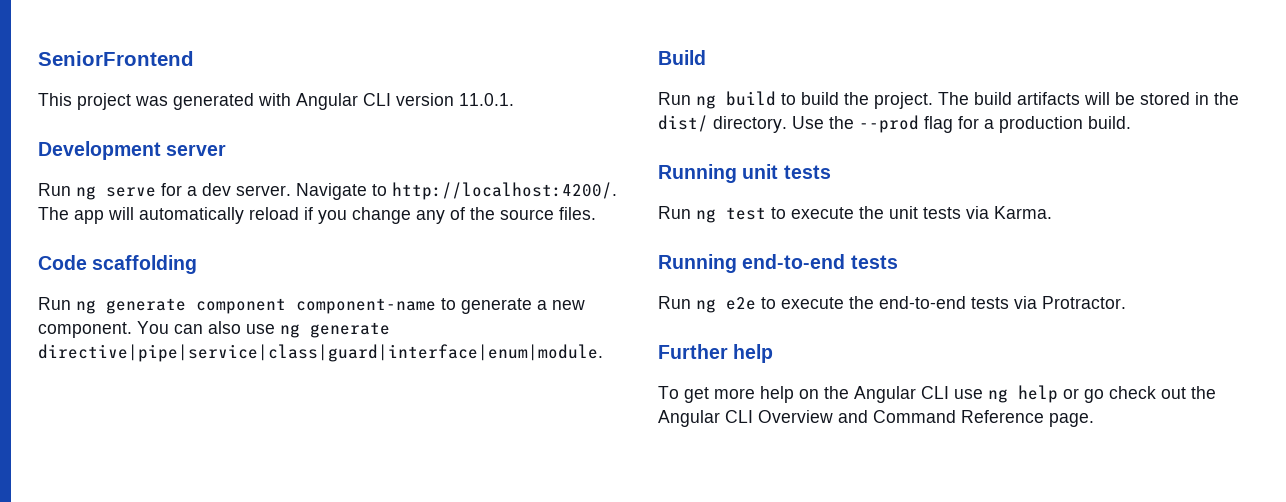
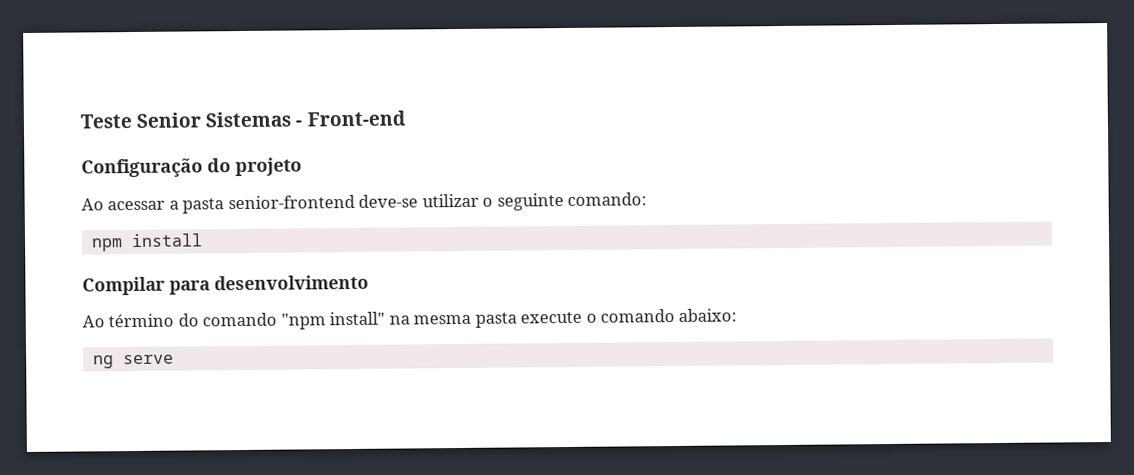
[38,51,194,66] [38,93,514,110] [38,141,227,160] [38,182,617,200] [38,207,596,224] [38,255,198,274] [38,297,585,314] [38,321,390,338] [38,344,603,362] [658,50,706,65] [658,91,1239,109] [658,115,1131,133] [658,164,831,183] [658,206,1052,223] [658,254,898,273] [658,296,1126,313] [658,344,774,363] [658,385,1216,403] [658,410,1094,427] SeniorFrontend // This project was generated with Angular CLI version 11.0.1. // Development server // Run ng serve for a dev server. Navigate to http://localhost:4200/. The app will automatically reload if you change any of the source files. // Code scaffolding // Run ng generate component component-name to generate a new component. You can also use ng generate directive|pipe|service|class|guard|interface|enum|module. // Build // Run ng build to build the project. The build artifacts will be stored in the dist/ directory. Use the --prod flag for a production build. // Running unit tests // Run ng test to execute the unit tests via Karma. // Running end-to-end tests // Run ng e2e to execute the end-to-end tests via Protractor. // Further help // To get more help on the Angular CLI use ng help or go check out the Angular CLI Overview and Command Reference page. -> [80,110,406,129] [81,157,302,179] [81,192,648,214] [90,233,203,252] [82,274,369,296] [82,308,738,330] [92,354,174,369] Teste Senior Sistemas - Front-end // Configuração do projeto // Ao acessar a pasta senior-frontend deve-se utilizar o seguinte comando: // npm install // Compilar para desenvolvimento // Ao término do comando "npm install" na mesma pasta execute o comando abaixo: // ng serve

